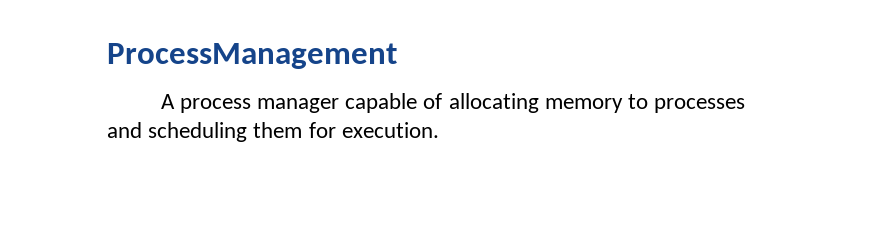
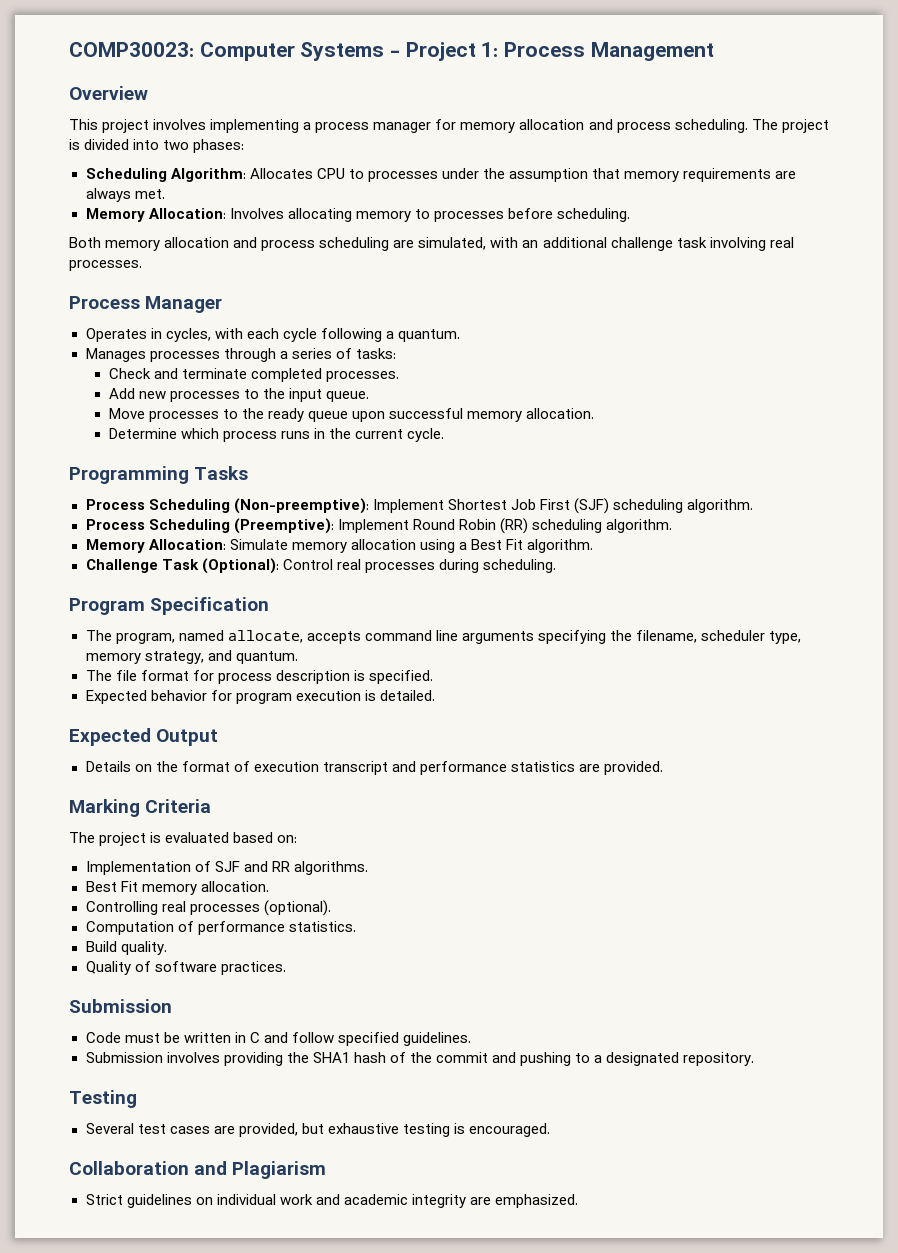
[107,43,397,69] [160,93,746,113] [107,122,439,142] ProcessManagement // A process manager capable of allocating memory to processes and scheduling them for execution. -> [69,42,714,61] [69,86,148,100] [69,119,829,133] [69,139,245,153] [85,168,797,182] [85,188,165,202] [85,208,630,222] [69,237,794,251] [69,260,142,271] [69,296,223,313] [85,328,460,342] [85,348,396,362] [108,368,400,382] [108,388,370,402] [108,408,595,422] [108,428,445,442] [69,466,249,484] [85,498,753,514] [85,518,672,534] [85,539,593,553] [85,558,556,574] [69,597,270,615] [85,630,802,644] [85,650,298,664] [85,670,433,684] [85,690,435,704] [69,728,219,746] [85,761,664,775] [69,799,212,817] [69,832,298,846] [85,861,368,875] [85,881,269,895] [85,900,331,916] [85,921,356,935] [85,941,167,955] [85,961,286,975] [69,999,172,1013] [85,1032,471,1046] [85,1052,755,1066] [69,1090,137,1108] [85,1123,550,1137] [69,1161,327,1179] [85,1194,578,1208] COMP30023: Computer Systems - Project 1: Process Management // Overview // This project involves implementing a process manager for memory allocation and process scheduling. The project is divided into two phases: // Scheduling Algorithm: Allocates CPU to processes under the assumption that memory requirements are always met. // Memory Allocation: Involves allocating memory to processes before scheduling. // Both memory allocation and process scheduling are simulated, with an additional challenge task involving real processes. // Process Manager // Operates in cycles, with each cycle following a quantum. // Manages processes through a series of tasks: // Check and terminate completed processes. // Add new processes to the input queue. // Move processes to the ready queue upon successful memory allocation. // Determine which process runs in the current cycle. // Programming Tasks // Process Scheduling (Non-preemptive): Implement Shortest Job First (SJF) scheduling algorithm. // Process Scheduling (Preemptive): Implement Round Robin (RR) scheduling algorithm. // Memory Allocation: Simulate memory allocation using a Best Fit algorithm. // Challenge Task (Optional): Control real processes during scheduling. // Program Specification // The program, named allocate, accepts command line arguments specifying the filename, scheduler type, memory strategy, and quantum. // The file format for process description is specified. // Expected behavior for program execution is detailed. // Expected Output // Details on the format of execution transcript and performance statistics are provided. // Marking Criteria // The project is evaluated based on: // Implementation of SJF and RR algorithms. // Best Fit memory allocation. // Controlling real processes (optional). // Computation of performance statistics. // Build quality. // Quality of software practices. // Submission // Code must be written in C and follow specified guidelines. // Submission involves providing the SHA1 hash of the commit and pushing to a designated repository. // Testing // Several test cases are provided, but exhaustive testing is encouraged. // Collaboration and Plagiarism // Strict guidelines on individual work and academic integrity are emphasized.

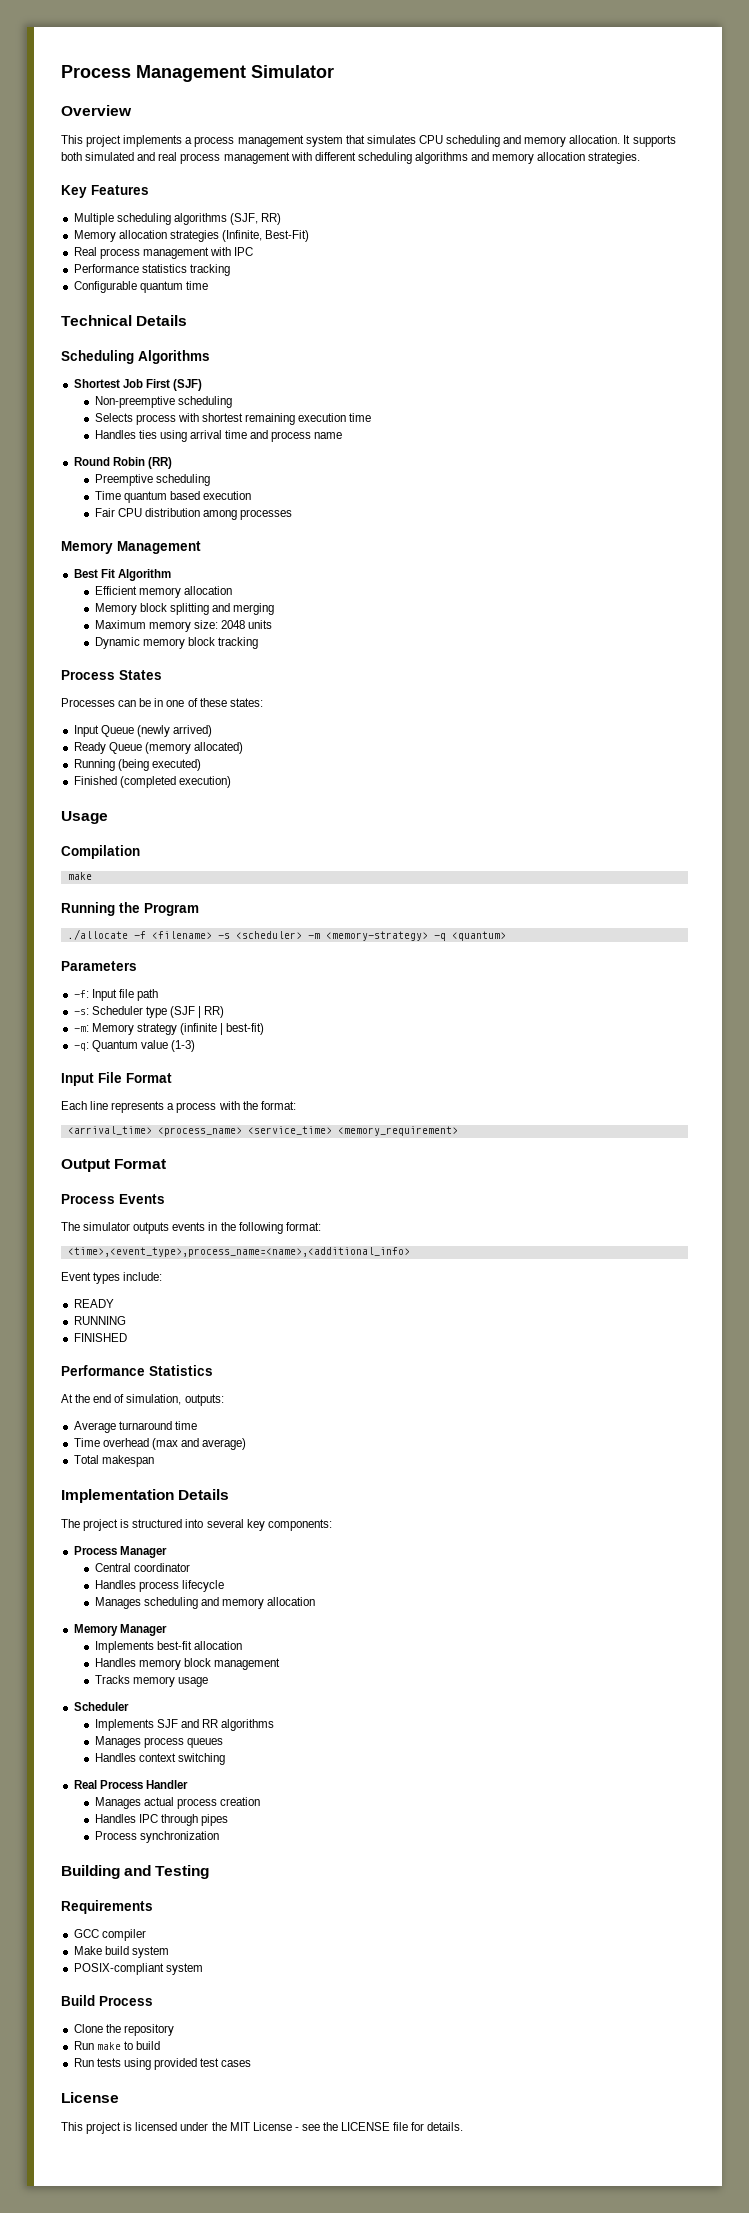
[69,42,499,61] COMP30023: Computer Systems - Project 1: -> (61, 71) none
(714, 51) none -> [251,65,334,78] Simulator
[153,119,829,133] [69,139,245,153] [85,168,797,182] [85,188,165,202] [85,208,630,222] [69,237,794,251] [69,260,142,271] [69,296,223,313] [85,328,460,342] [85,348,396,362] [108,368,400,382] [108,388,370,402] [108,408,595,422] [108,428,445,442] [69,466,249,484] [85,498,753,514] [85,518,672,534] [85,539,593,553] [85,558,556,574] [69,597,270,615] [85,630,802,644] [85,650,298,664] [85,670,433,684] [85,690,435,704] [69,728,219,746] [85,761,664,775] [69,799,212,817] [69,832,298,846] [85,861,368,875] [85,881,269,895] [85,900,331,916] [85,921,356,935] [85,941,167,955] [85,961,286,975] [69,999,172,1013] [85,1032,471,1046] [85,1052,755,1066] [69,1090,137,1108] [85,1123,550,1137] [69,1161,327,1179] [85,1194,578,1208] involves implementing a process manager for memory allocation and process scheduling. The project is divided into two phases: // Scheduling Algorithm: Allocates CPU to processes under the assumption that memory requirements are always met. // Memory Allocation: Involves allocating memory to processes before scheduling. // Both memory allocation and process scheduling are simulated, with an additional challenge task involving real processes. // Process Manager // Operates in cycles, with each cycle following a quantum. // Manages processes through a series of tasks: // Check and terminate completed processes. // Add new processes to the input queue. // Move processes to the ready queue upon successful memory allocation. // Determine which process runs in the current cycle. // Programming Tasks // Process Scheduling (Non-preemptive): Implement Shortest Job First (SJF) scheduling algorithm. // Process Scheduling (Preemptive): Implement Round Robin (RR) scheduling algorithm. // Memory Allocation: Simulate memory allocation using a Best Fit algorithm. // Challenge Task (Optional): Control real processes during scheduling. // Program Specification // The program, named allocate, accepts command line arguments specifying the filename, scheduler type, memory strategy, and quantum. // The file format for process description is specified. // Expected behavior for program execution is detailed. // Expected Output // Details on the format of execution transcript and performance statistics are provided. // Marking Criteria // The project is evaluated based on: // Implementation of SJF and RR algorithms. // Best Fit memory allocation. // Controlling real processes (optional). // Computation of performance statistics. // Build quality. // Quality of software practices. // Submission // Code must be written in C and follow specified guidelines. // Submission involves providing the SHA1 hash of the commit and pushing to a designated repository. // Testing // Several test cases are provided, but exhaustive testing is encouraged. // Collaboration and Plagiarism // Strict guidelines on individual work and academic integrity are emphasized. -> [123,135,676,147] [61,152,641,164] [61,185,149,198] [73,213,282,225] [73,230,310,242] [73,247,254,259] [73,264,230,276] [73,281,208,293] [61,315,188,326] [61,350,210,364] [73,379,202,391] [94,396,232,408] [94,413,372,425] [94,430,343,442] [73,457,172,469] [94,474,210,486] [94,491,251,503] [94,508,292,520] [61,541,201,554] [73,569,171,581] [94,586,232,598] [94,603,274,615] [94,620,272,632] [94,637,258,649] [61,670,162,680] [61,698,263,707] [73,725,212,737] [73,742,243,754] [73,759,201,771] [73,776,231,788] [61,811,108,824] [61,845,140,859] [67,872,92,880] [61,902,199,916] [67,929,506,941] [61,961,137,971] [73,989,158,1001] [73,1006,225,1018] [73,1023,265,1035] [73,1040,195,1052] [61,1072,172,1086] [61,1101,296,1113] [67,1126,458,1136] [61,1159,167,1172] [61,1194,165,1204] [61,1222,321,1234] [67,1247,410,1257] [61,1272,163,1284] [73,1299,114,1308] [73,1316,126,1325] [73,1333,127,1342] [61,1365,213,1376] [61,1394,224,1406] [73,1421,197,1433] [73,1438,247,1450] [73,1455,154,1467] [61,1489,230,1503] [61,1519,332,1531] [73,1546,167,1558] [94,1563,190,1572] [94,1580,224,1592] [94,1597,315,1609] [73,1624,167,1636] [94,1641,242,1653] [94,1658,280,1670] [94,1675,208,1687] [73,1702,129,1711] [94,1719,274,1731] [94,1736,223,1748] [94,1753,225,1765] [73,1780,188,1789] [94,1797,260,1809] [94,1814,228,1826] [94,1831,219,1843] [61,1865,210,1879] [61,1900,153,1914] [73,1929,146,1941] [73,1946,169,1958] [73,1963,203,1975] [61,1995,153,2006] [73,2024,174,2036] [73,2041,160,2050] [73,2058,252,2070] [61,2092,119,2103] [61,2122,464,2134] implements a process management system that simulates CPU scheduling and memory allocation. It supports both simulated and real process management with different scheduling algorithms and memory allocation strategies. // Key Features // Multiple scheduling algorithms (SJF, RR) // Memory allocation strategies (Infinite, Best-Fit) // Real process management with IPC // Performance statistics tracking // Configurable quantum time // Technical Details // Scheduling Algorithms // Shortest Job First (SJF) // Non-preemptive scheduling // Selects process with shortest remaining execution time // Handles ties using arrival time and process name // Round Robin (RR) // Preemptive scheduling // Time quantum based execution // Fair CPU distribution among processes // Memory Management // Best Fit Algorithm // Efficient memory allocation // Memory block splitting and merging // Maximum memory size: 2048 units // Dynamic memory block tracking // Process States // Processes can be in one of these states: // Input Queue (newly arrived) // Ready Queue (memory allocated) // Running (being executed) // Finished (completed execution) // Usage // Compilation // make // Running the Program // ./allocate -f <filename> -s <scheduler> -m <memory-strategy> -q <quantum> // Parameters // -f: Input file path // -s: Scheduler type (SJF | RR) // -m: Memory strategy (infinite | best-fit) // -q: Quantum value (1-3) // Input File Format // Each line represents a process with the format: // <arrival_time> <process_name> <service_time> <memory_requirement> // Output Format // Process Events // The simulator outputs events in the following format: // <time>,<event_type>,process_name=<name>,<additional_info> // Event types include: // READY // RUNNING // FINISHED // Performance Statistics // At the end of simulation, outputs: // Average turnaround time // Time overhead (max and average) // Total makespan // Implementation Details // The project is structured into several key components: // Process Manager // Central coordinator // Handles process lifecycle // Manages scheduling and memory allocation // Memory Manager // Implements best-fit allocation // Handles memory block management // Tracks memory usage // Scheduler // Implements SJF and RR algorithms // Manages process queues // Handles context switching // Real Process Handler // Manages actual process creation // Handles IPC through pipes // Process synchronization // Building and Testing // Requirements // GCC compiler // Make build system // POSIX-compliant system // Build Process // Clone the repository // Run make to build // Run tests using provided test cases // License // This project is licensed under the MIT License - see the LICENSE file for details.

